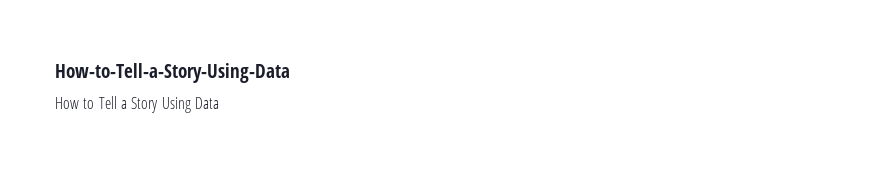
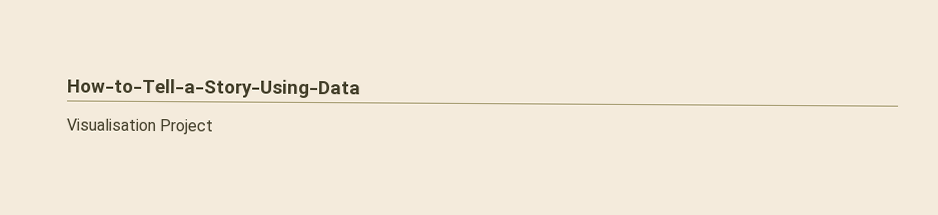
[55,96,219,113] How to Tell a Story Using Data -> [66,118,214,135] Visualisation Project

